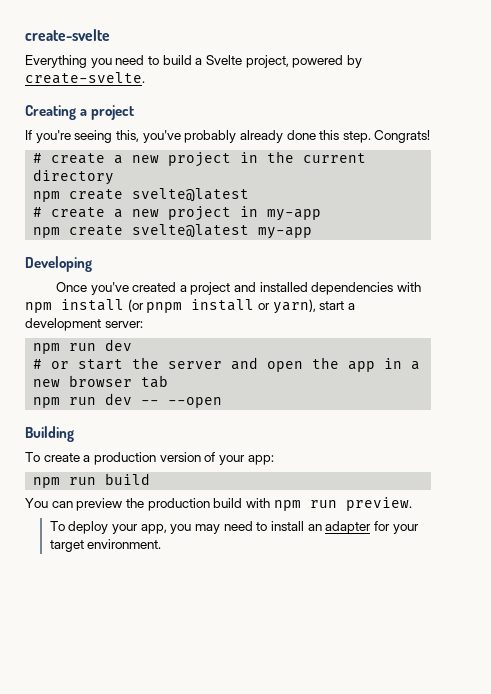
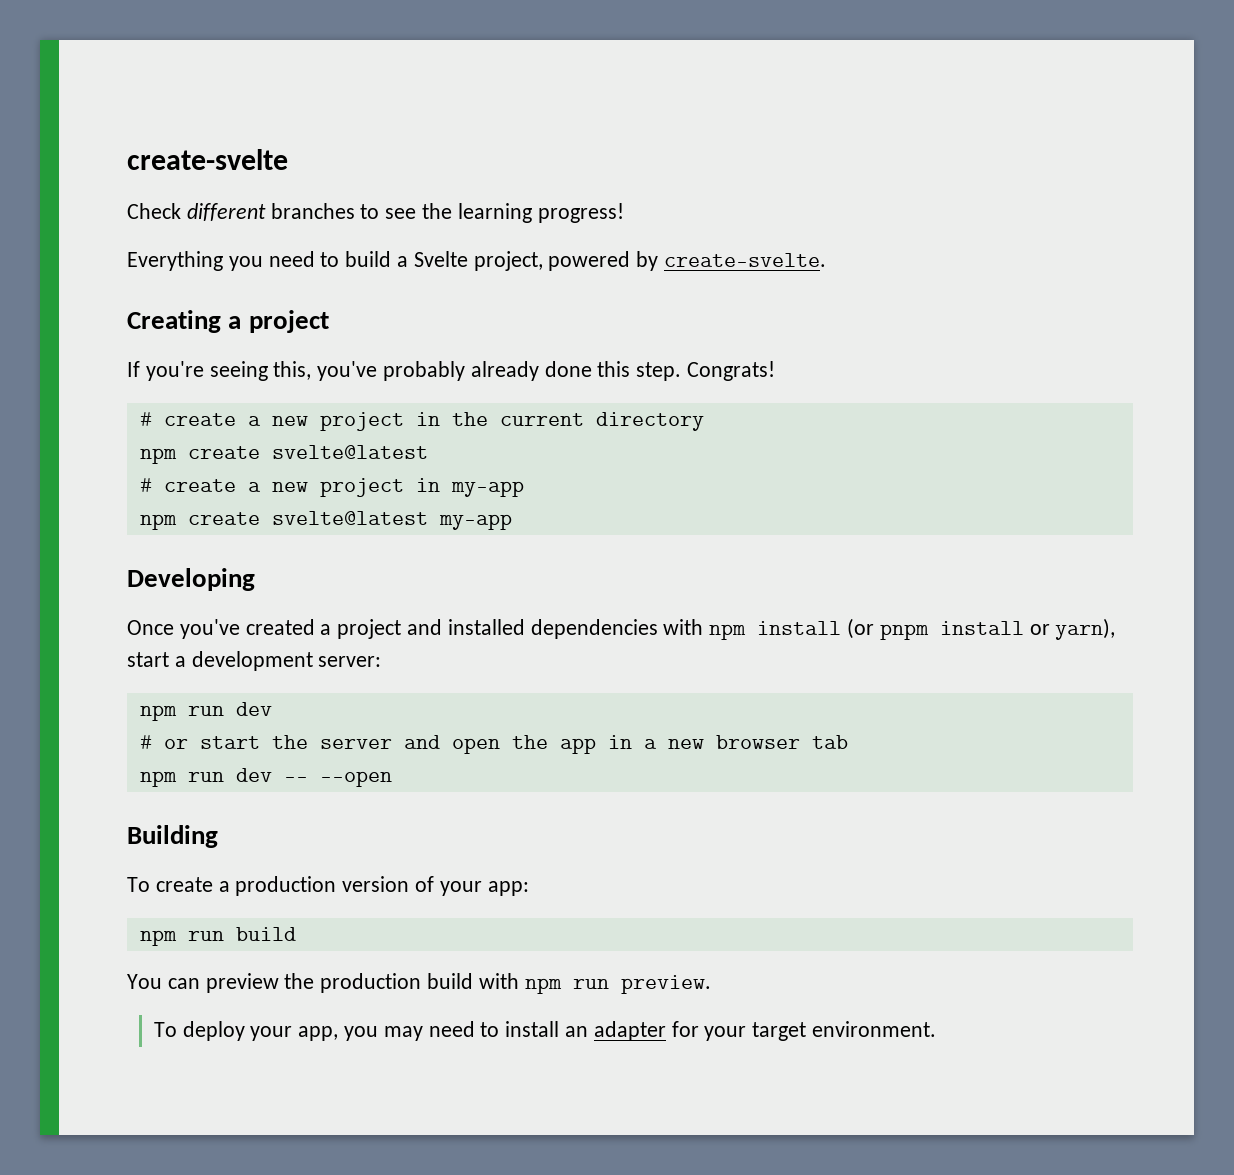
(110, 35) none -> [127,203,624,223] // Check different branches to see the learning progress!

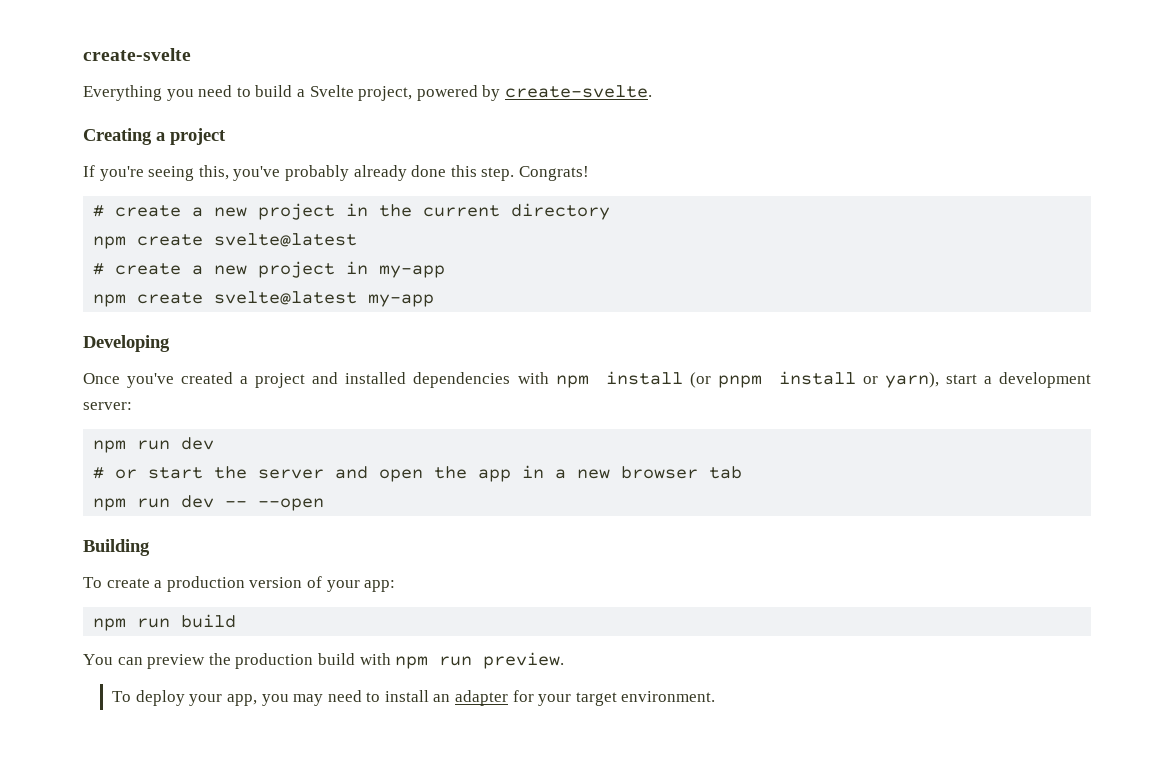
[127,203,624,223] // Check different branches to see the learning progress! -> (191, 54) none

